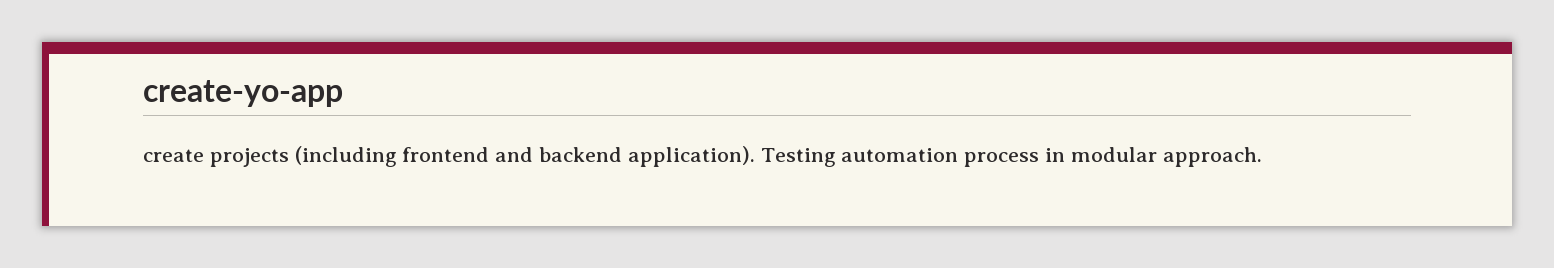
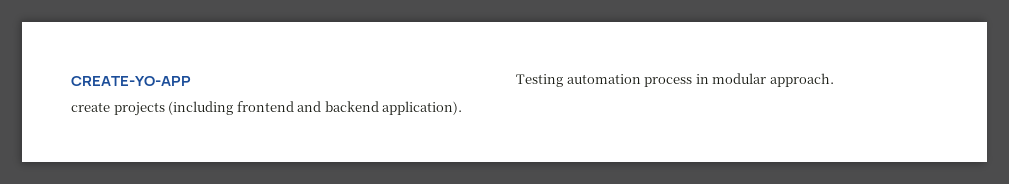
[143,80,343,107] create-yo-app -> [71,76,191,86] CREATE-YO-APP

